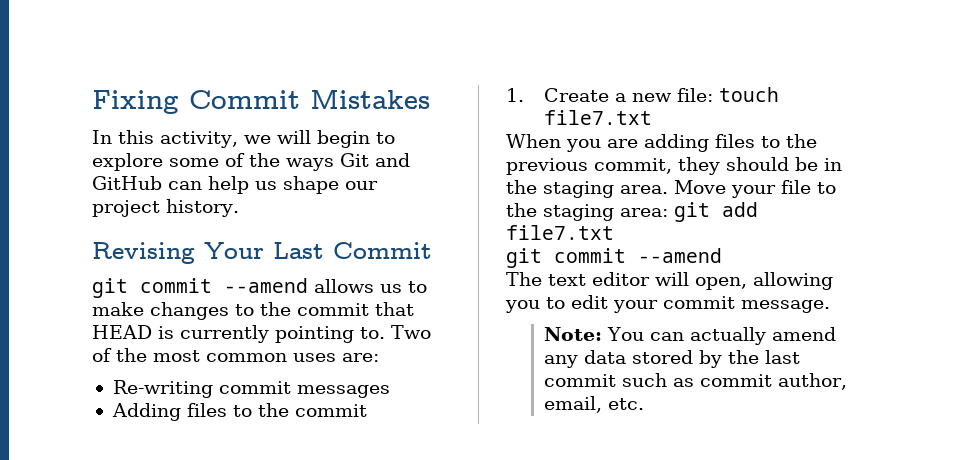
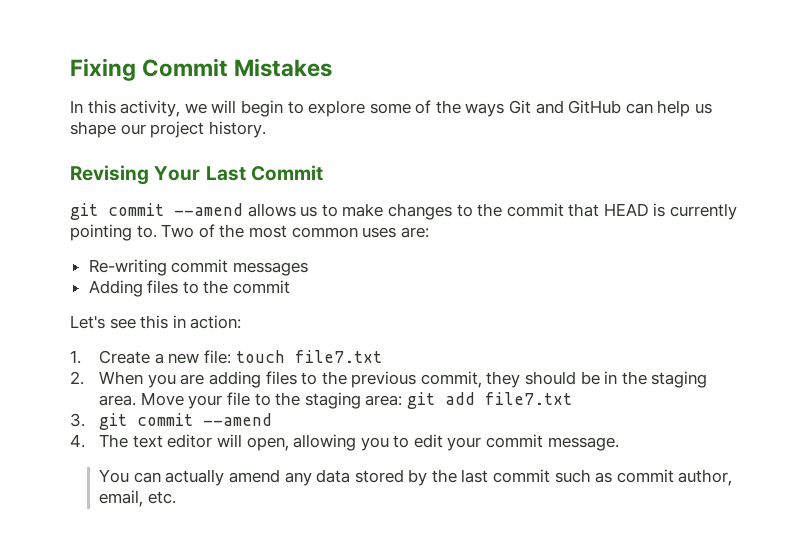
(367, 410) none -> [70,315,242,329] // Let's see this in action:
(652, 117) none -> [70,371,84,385] 2.
(614, 232) none -> [70,413,85,427] 3.
(722, 255) none -> [70,434,85,448] 4.
[543,327,602,341] Note: -> (619, 444) none

